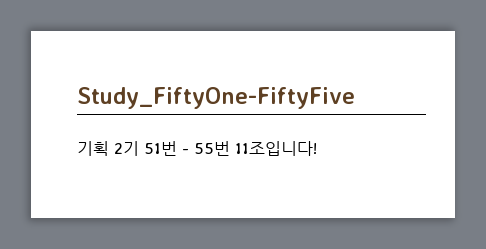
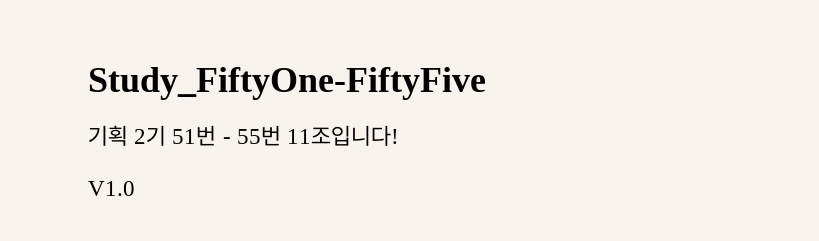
(317, 148) none -> [88,181,135,196] // V1.0

